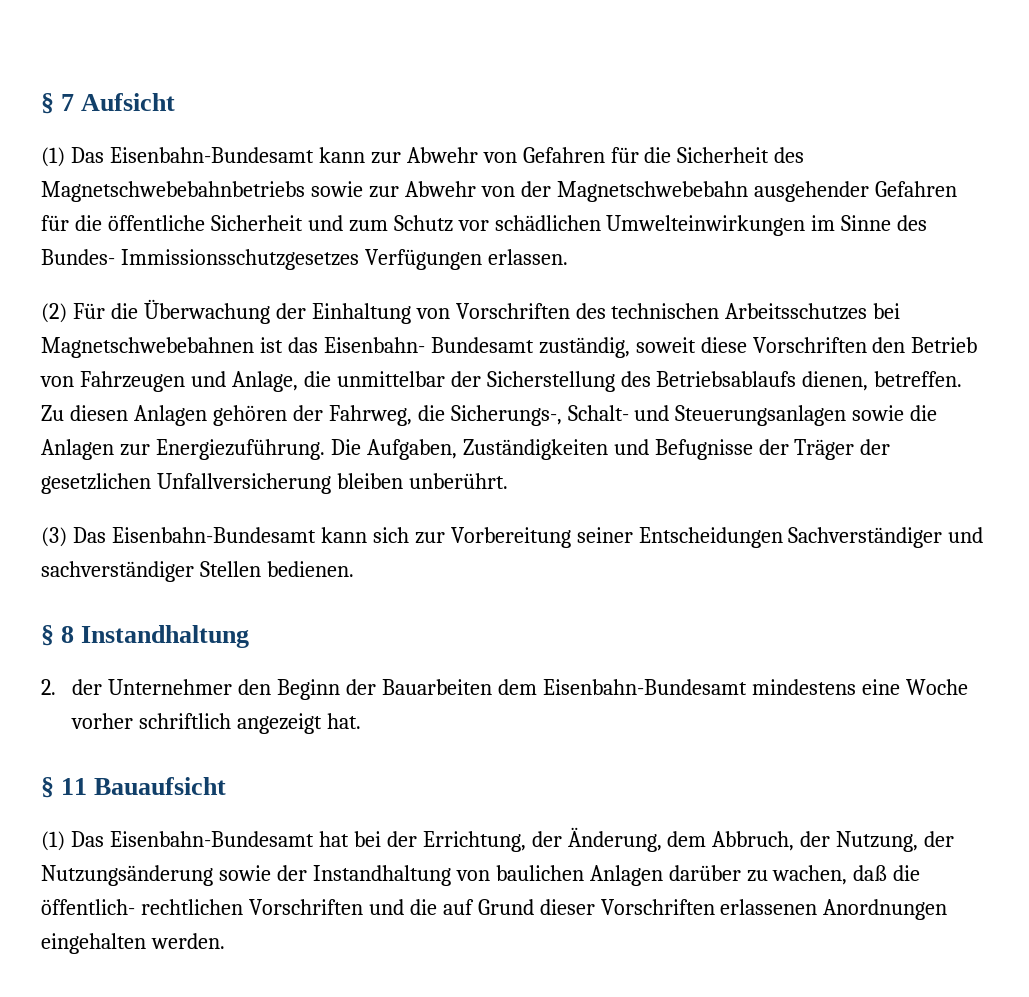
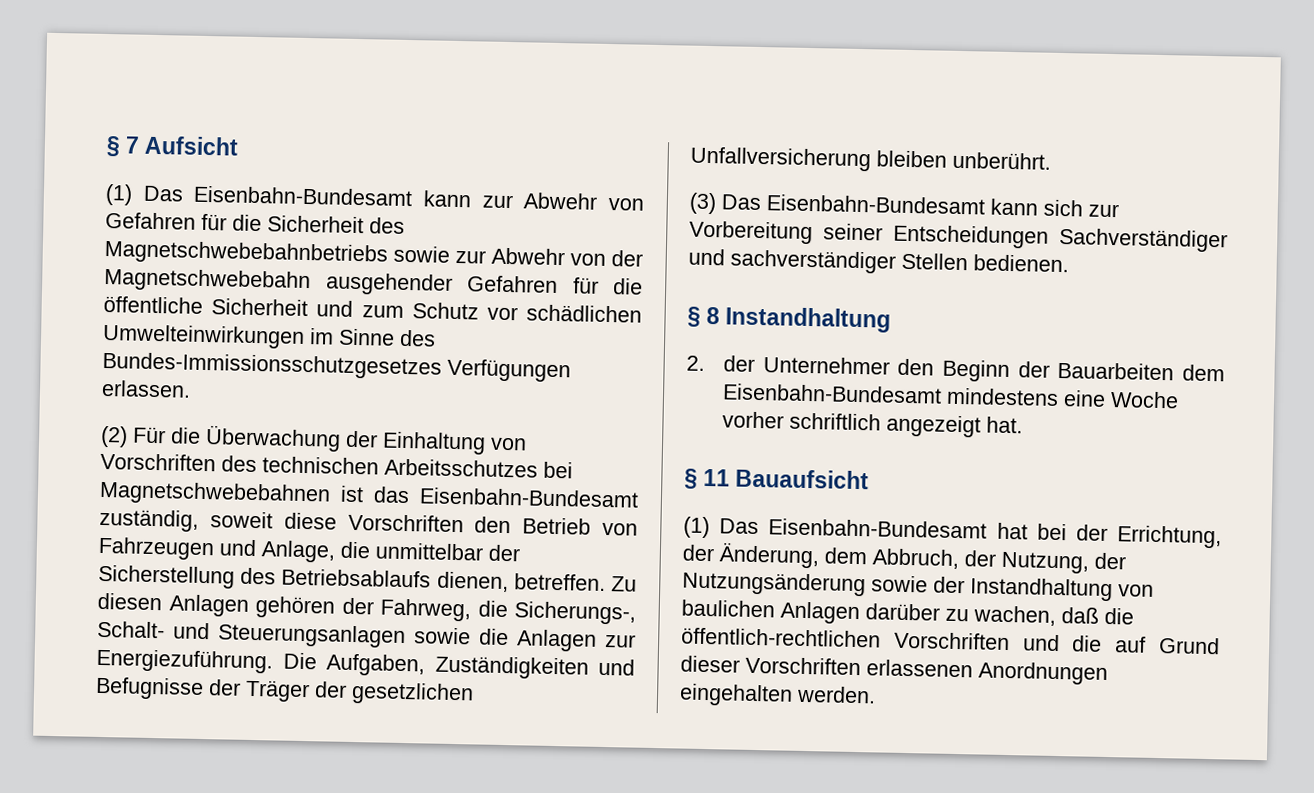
[41,249,359,270] Bundes- Immissionsschutzgesetzes -> [102,351,442,380] Bundes-Immissionsschutzgesetzes
[323,337,534,353] Eisenbahn- Bundesamt -> [419,487,639,508] Eisenbahn-Bundesamt
[41,899,243,915] öffentlich- rechtlichen -> [681,627,881,648] öffentlich-rechtlichen

